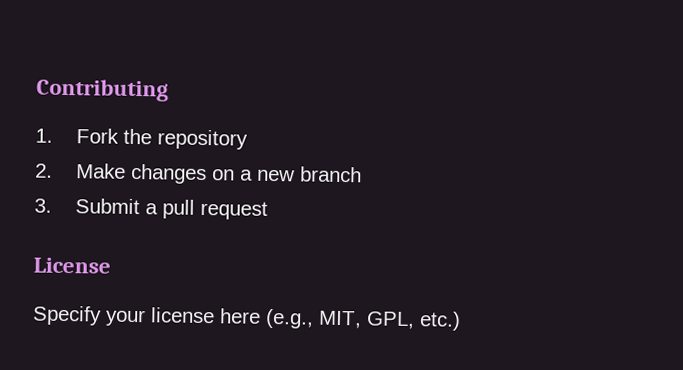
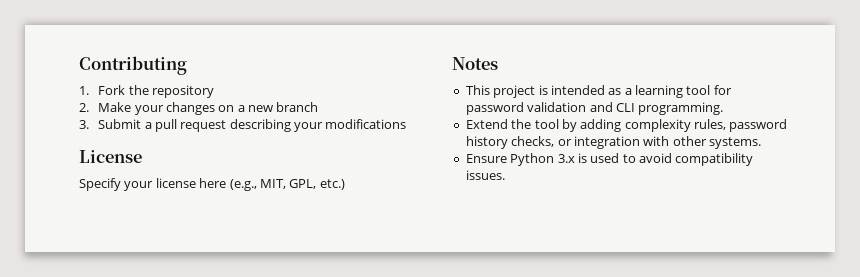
(126, 171) none -> [134,105,164,115] your
(268, 210) none -> [229,119,407,132] describing your modifications
(461, 321) none -> [452,57,498,70] [465,85,732,98] [465,102,724,115] [465,119,788,132] [465,136,761,149] [465,153,754,166] [465,170,505,180] // Notes // This project is intended as a learning tool for password validation and CLI programming. // Extend the tool by adding complexity rules, password history checks, or integration with other systems. // Ensure Python 3.x is used to avoid compatibility issues.

